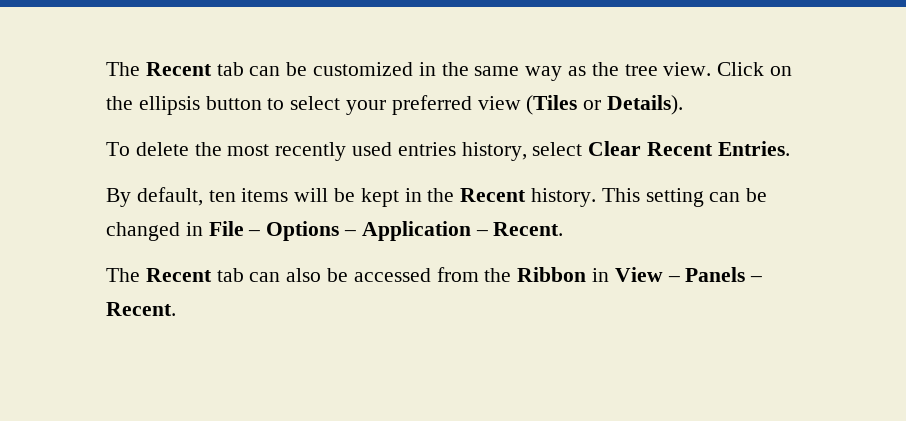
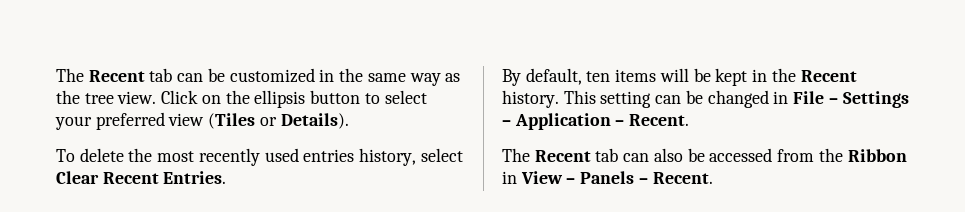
[266,221,340,241] Options -> [842,91,909,108] Settings

